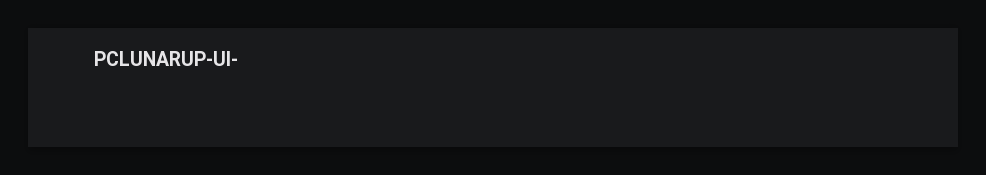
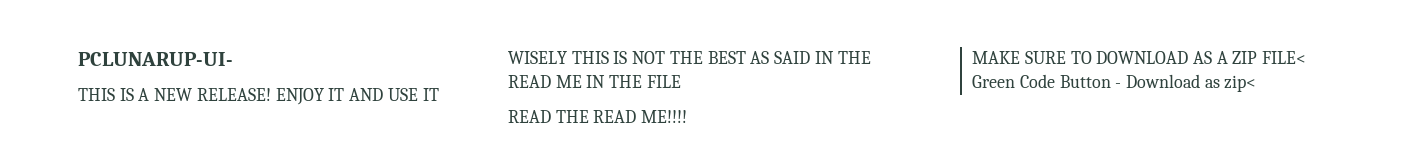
(238, 58) none -> [78,88,439,105] [508,51,871,64] [508,75,681,88] [508,110,688,123] [972,51,1307,64] [972,74,1257,92] // THIS IS A NEW RELEASE! ENJOY IT AND USE IT WISELY THIS IS NOT THE BEST AS SAID IN THE READ ME IN THE FILE // READ THE READ ME!!!! // MAKE SURE TO DOWNLOAD AS A ZIP FILE< Green Code Button - Download as zip<

